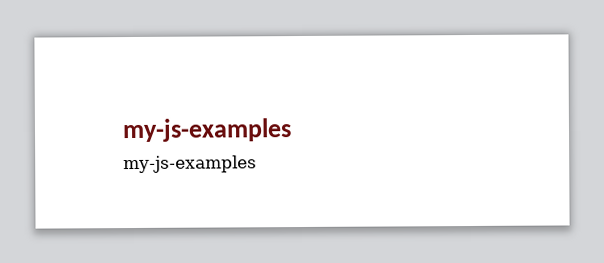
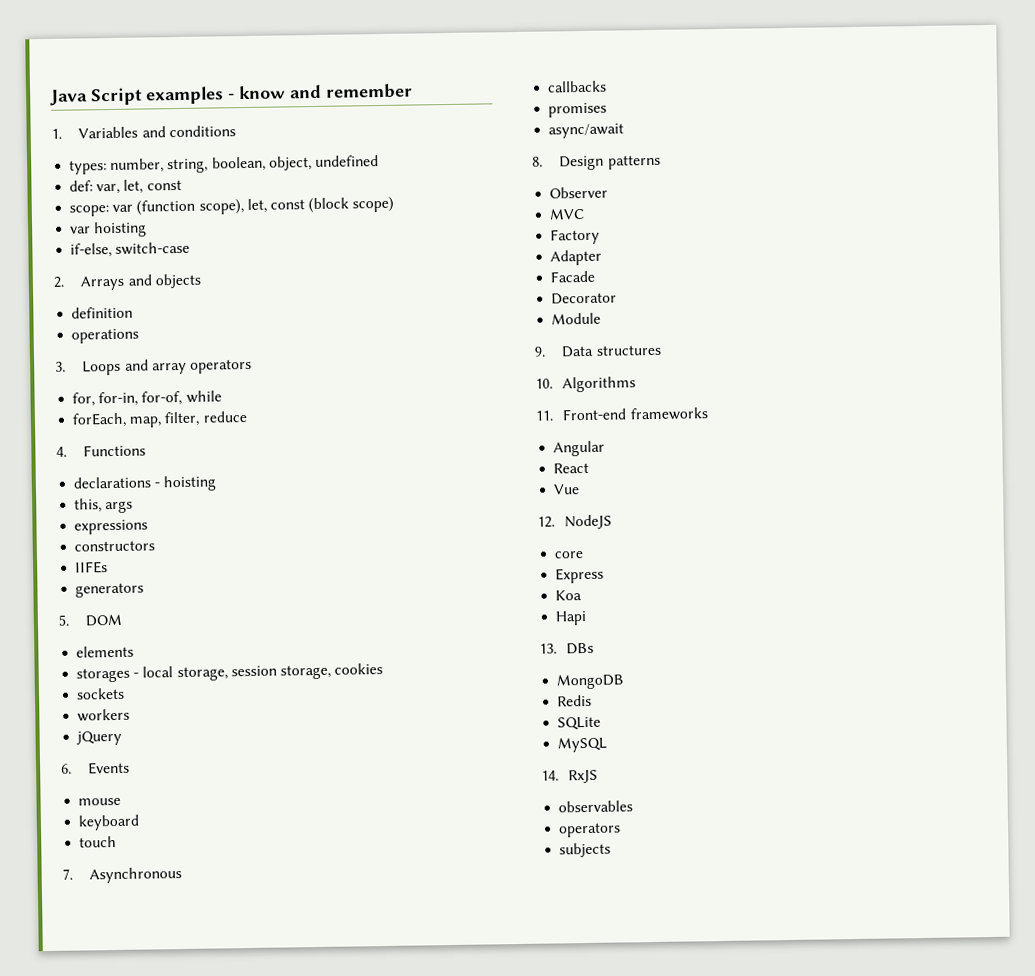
[122,118,292,143] [123,155,257,174] my-js-examples // my-js-examples -> [50,83,413,106] [51,125,236,139] [69,155,379,175] [69,179,182,195] [69,196,395,217] [70,221,148,238] [70,241,191,258] [53,273,201,291] [71,306,134,319] [71,328,140,344] [55,358,253,376] [72,390,222,407] [72,411,247,428] [56,444,147,457] [73,475,218,492] [74,498,134,514] [74,519,149,535] [74,540,156,552] [75,561,109,574] [75,582,145,598] [58,613,124,627] [76,645,135,658] [76,663,384,683] [76,687,126,700] [77,708,131,722] [76,730,123,746] [61,761,131,775] [78,797,122,806] [78,814,141,831] [79,835,118,848] [62,867,183,884] [547,80,608,93] [548,102,608,118] [548,123,625,139] [532,154,661,171] [549,186,609,199] [549,207,587,220] [550,228,601,245] [550,249,603,266] [550,270,596,283] [551,292,618,305] [551,312,602,325] [534,344,662,358] [535,376,637,393] [535,407,708,421] [553,440,606,457] [553,462,590,474] [553,484,581,495] [537,514,613,530] [554,551,585,559] [555,567,605,584] [555,590,583,601] [555,610,588,626] [539,642,595,655] [556,673,625,690] [557,694,593,707] [557,716,602,731] [557,736,608,753] [541,769,599,784] [558,800,634,813] [558,822,622,838] [559,842,612,858] Java Script examples - know and remember // 1. Variables and conditions // types: number, string, boolean, object, undefined // def: var, let, const // scope: var (function scope), let, const (block scope) // var hoisting // if-else, switch-case // 2. Arrays and objects // definition // operations // 3. Loops and array operators // for, for-in, for-of, while // forEach, map, filter, reduce // 4. Functions // declarations - hoisting // this, args // expressions // constructors // IIFEs // generators // 5. DOM // elements // storages - local storage, session storage, cookies // sockets // workers // jQuery // 6. Events // mouse // keyboard // touch // 7. Asynchronous // callbacks // promises // async/await // 8. Design patterns // Observer // MVC // Factory // Adapter // Facade // Decorator // Module // 9. Data structures // 10. Algorithms // 11. Front-end frameworks // Angular // React // Vue // 12. NodeJS // core // Express // Koa // Hapi // 13. DBs // MongoDB // Redis // SQLite // MySQL // 14. RxJS // observables // operators // subjects

